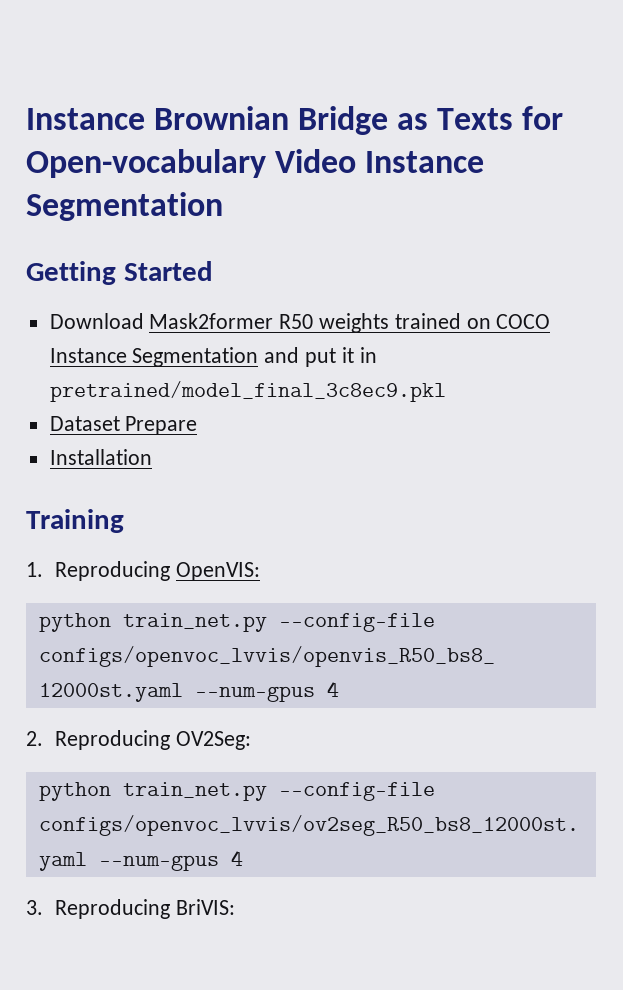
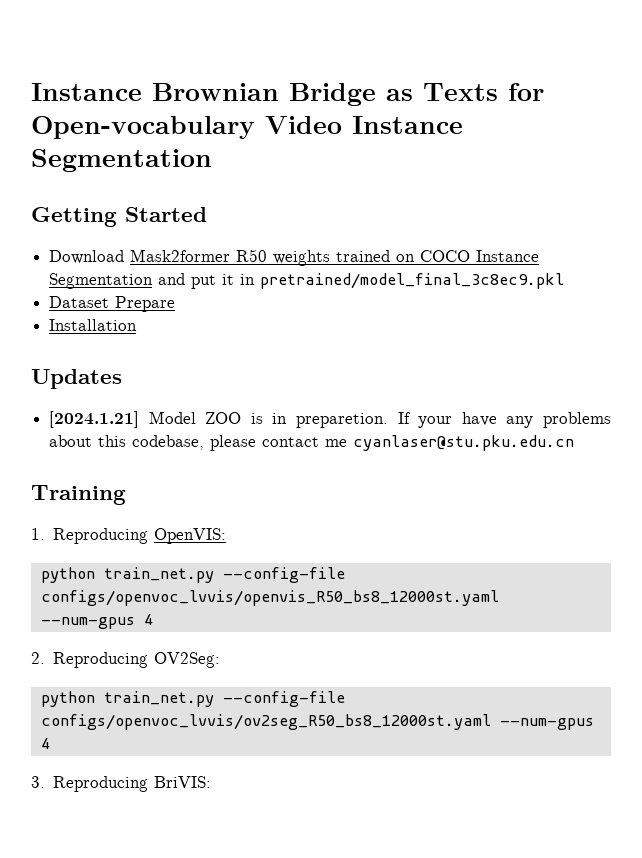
(152, 457) none -> [31,369,122,389] [49,411,611,428] [49,435,575,451] // Updates // [2024.1.21] Model ZOO is in preparetion. If your have any problems about this codebase, please contact me cyanlaser@stu.pku.edu.cn

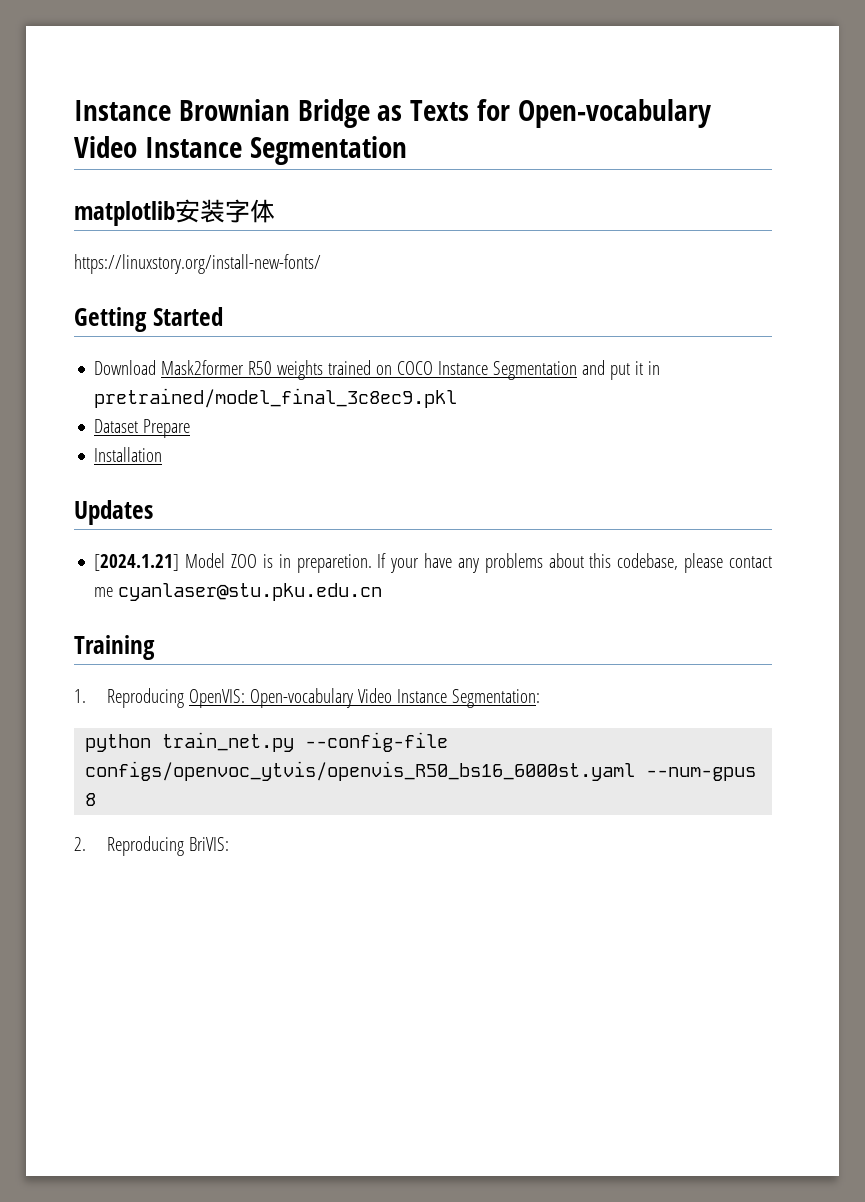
(212, 160) none -> [74,199,275,226] [74,254,321,274] // matplotlib安装字体 // https://linuxstory.org/install-new-fonts/
[40,567,345,583] [40,590,499,606] [40,614,153,629] [31,652,221,668] [40,691,345,707] [40,714,594,730] [40,738,50,749] [31,776,45,788] // python train_net.py --config-file configs/openvoc_lvvis/openvis_R50_bs8_12000st.yaml --num-gpus 4 // 2. Reproducing OV2Seg: // python train_net.py --config-file configs/openvoc_lvvis/ov2seg_R50_bs8_12000st.yaml --num-gpus 4 // 3. -> [249,688,540,708] [85,732,449,752] [85,761,757,781] [85,793,97,806] [74,837,86,851] Open-vocabulary Video Instance Segmentation: // python train_net.py --config-file configs/openvoc_ytvis/openvis_R50_bs16_6000st.yaml --num-gpus 8 // 2.

